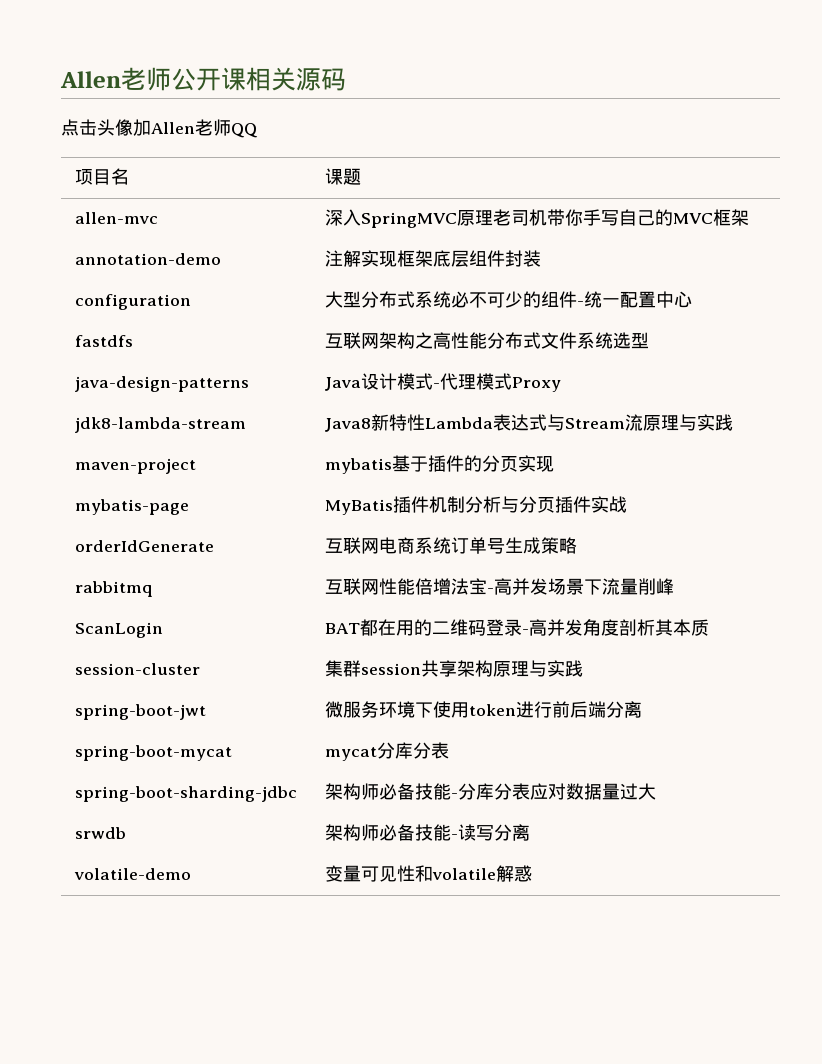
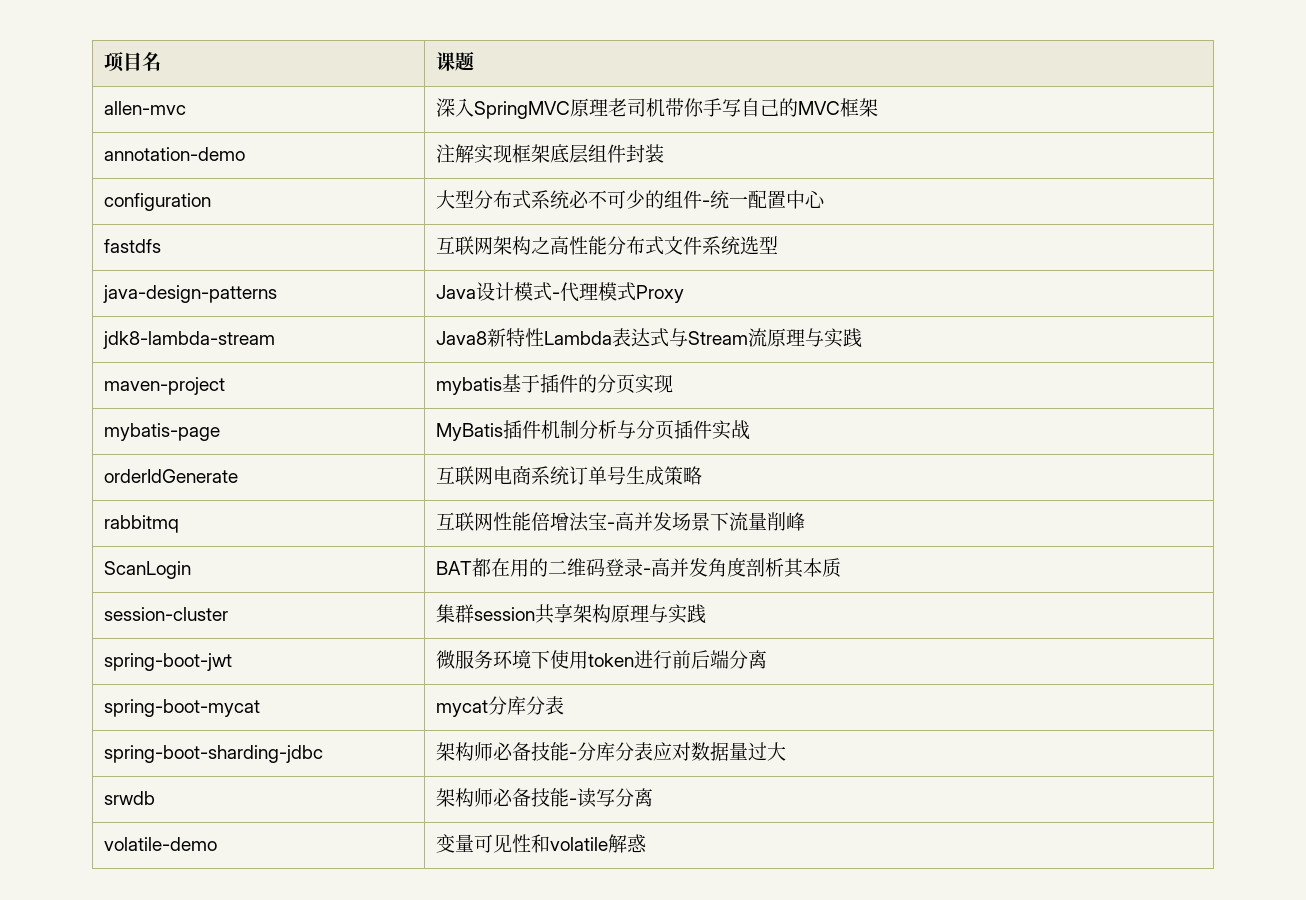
[60,67,346,91] [61,119,258,138] Allen老师公开课相关源码 // 点击头像加Allen老师QQ // -> (104, 62) none

